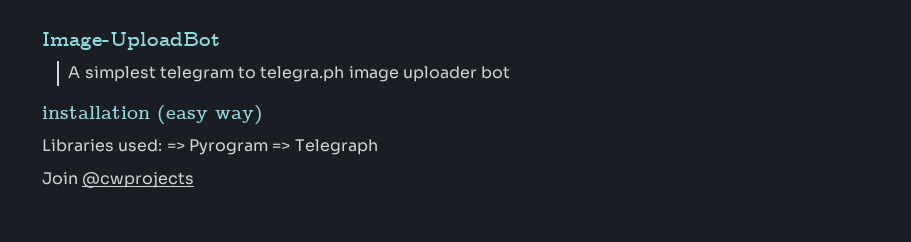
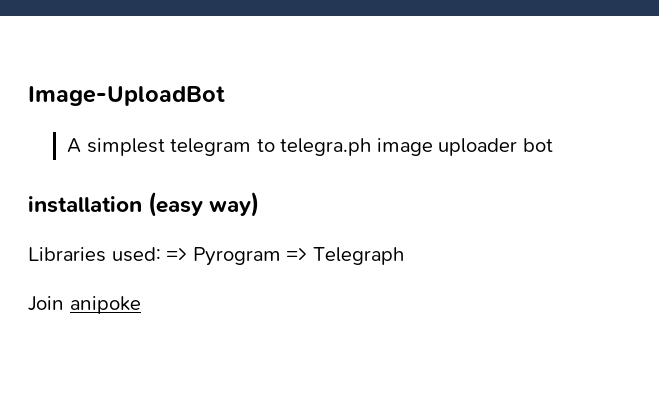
[82,172,195,188] @cwprojects -> [69,296,141,314] anipoke

